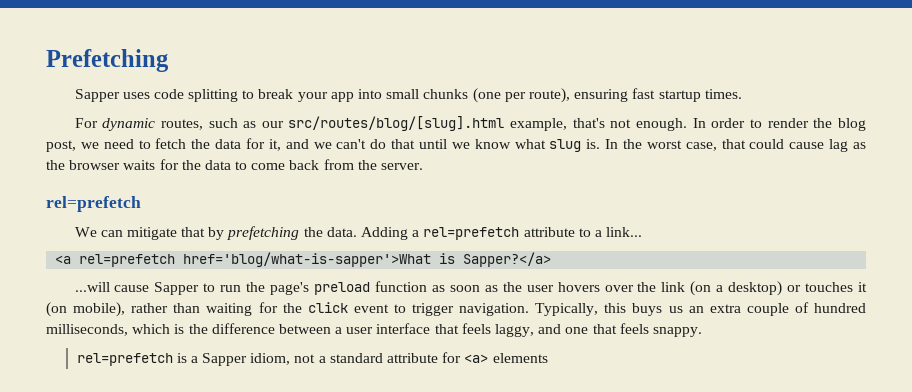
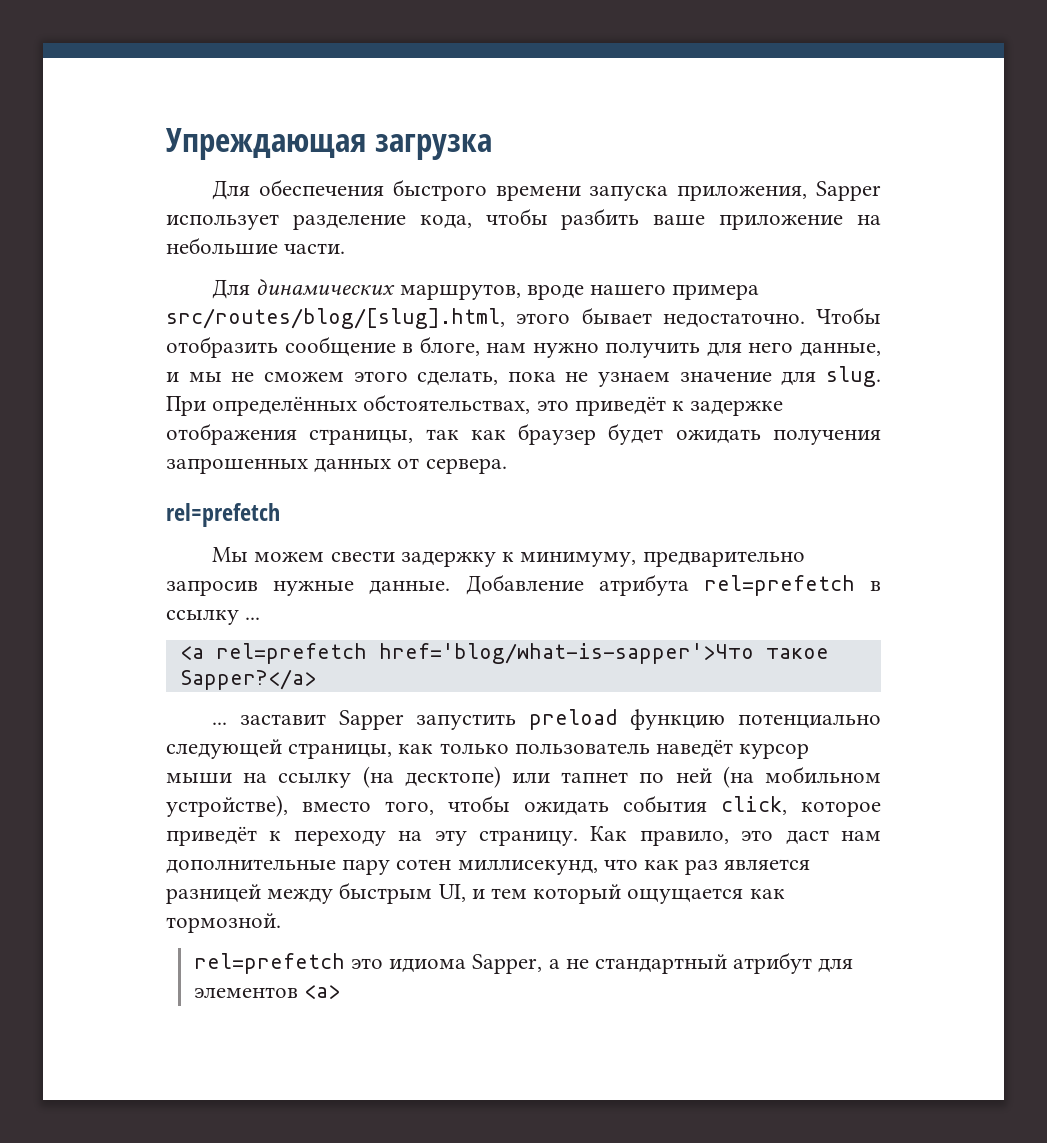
[46,49,169,72] [74,88,742,103] [74,116,866,131] [46,138,867,152] [46,159,424,170] [46,196,141,212] [74,226,643,240] Prefetching // Sapper uses code splitting to break your app into small chunks (one per route), ensuring fast startup times. // For dynamic routes, such as our src/routes/blog/[slug].html example, that's not enough. In order to render the blog post, we need to fetch the data for it, and we can't do that until we know what slug is. In the worst case, that could cause lag as the browser waits for the data to come back from the server. // rel=prefetch // We can mitigate that by prefetching the data. Adding a rel=prefetch attribute to a link... -> [166,128,492,160] [212,179,881,201] [166,208,881,230] [166,237,346,255] [212,279,760,300] [166,307,881,329] [166,336,881,358] [166,366,881,387] [166,394,784,416] [166,423,881,445] [166,458,507,474] [166,503,280,527] [212,547,805,567] [166,574,881,596] [166,609,261,625] Упреждающая загрузка // Для обеспечения быстрого времени запуска приложения, Sapper использует разделение кода, чтобы разбить ваше приложение на небольшие части. // Для динамических маршрутов, вроде нашего примера src/routes/blog/[slug].html, этого бывает недостаточно. Чтобы отобразить сообщение в блоге, нам нужно получить для него данные, и мы не сможем этого сделать, пока не узнаем значение для slug. При определённых обстоятельствах, это приведёт к задержке отображения страницы, так как браузер будет ожидать получения запрошенных данных от сервера. // rel=prefetch // Мы можем свести задержку к минимуму, предварительно запросив нужные данные. Добавление атрибута rel=prefetch в ссылку ...
[183,252,456,267] href='blog/what-is-sapper'>What is -> [378,643,829,664] href='blog/what-is-sapper'>Что такое
[74,281,867,296] [46,302,867,317] [46,323,702,337] [76,352,548,366] ...will cause Sapper to run the page's preload function as soon as the user hovers over the link (on a desktop) or touches it (on mobile), rather than waiting for the click event to trigger navigation. Typically, this buys us an extra couple of hundred milliseconds, which is the difference between a user interface that feels laggy, and one that feels snappy. // rel=prefetch is a Sapper idiom, not a standard attribute for <a> elements -> [212,709,881,730] [166,739,810,759] [166,766,881,788] [166,795,881,817] [166,826,881,846] [166,859,811,875] [166,882,785,904] [166,913,281,933] [193,952,854,974] [193,985,341,999] ... заставит Sapper запустить preload функцию потенциально следующей страницы, как только пользователь наведёт курсор мыши на ссылку (на десктопе) или тапнет по ней (на мобильном устройстве), вместо того, чтобы ожидать события click, которое приведёт к переходу на эту страницу. Как правило, это даст нам дополнительные пару сотен миллисекунд, что как раз является разницей между быстрым UI, и тем который ощущается как тормозной. // rel=prefetch это идиома Sapper, а не стандартный атрибут для элементов <a>

